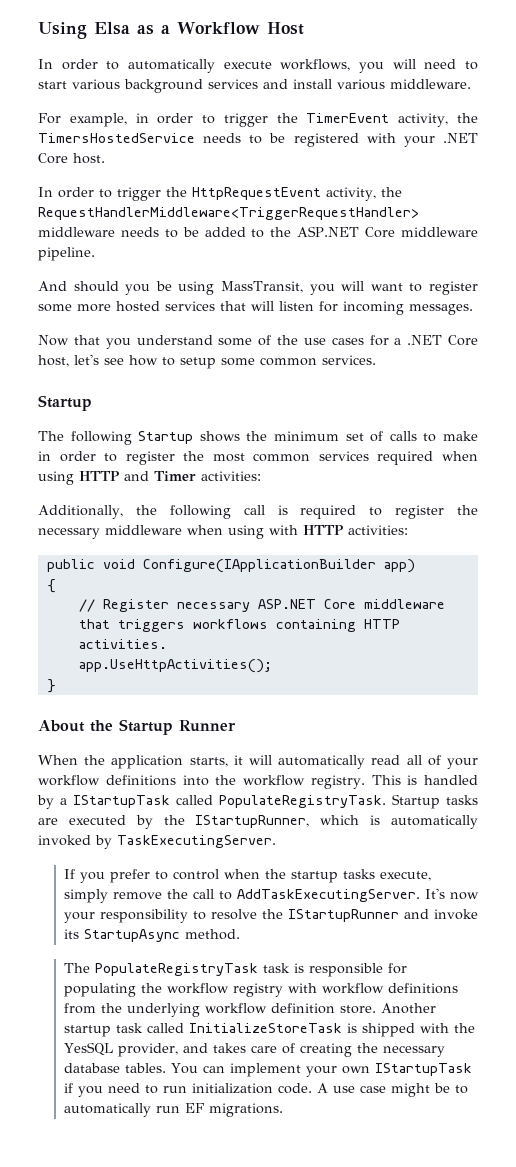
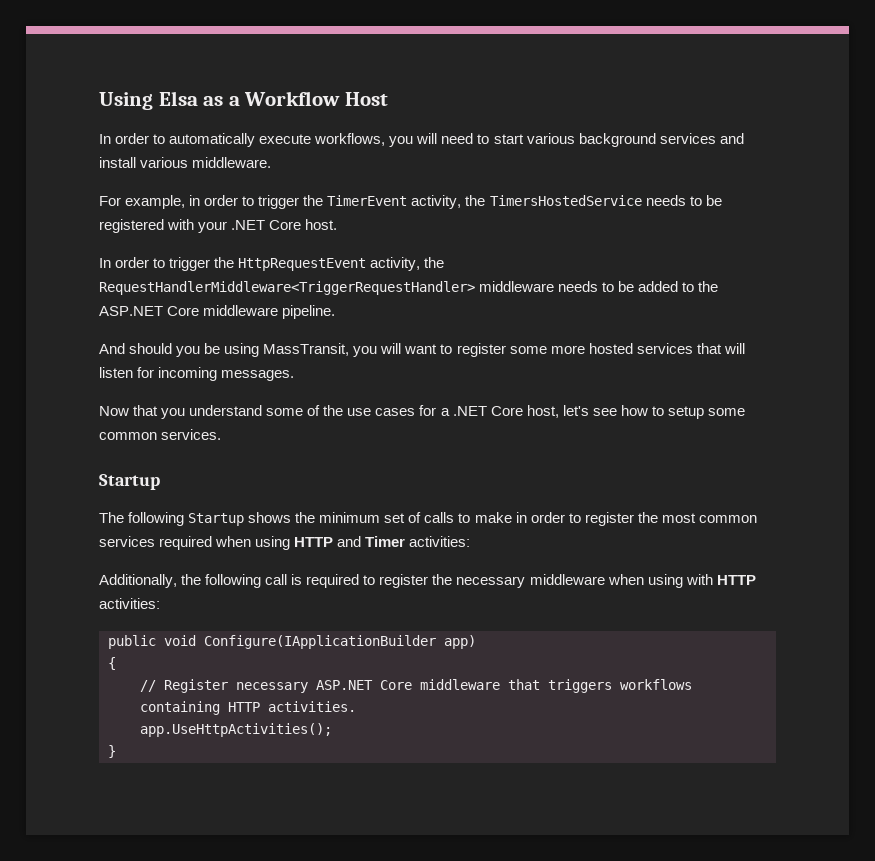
[38,719,236,735] [38,755,478,769] [38,775,478,789] [37,794,478,809] [38,815,478,829] [38,835,276,849] [63,869,431,883] [63,888,479,903] [63,909,478,923] [63,929,240,942] [63,963,407,977] [63,983,458,997] [63,1003,436,1017] [63,1023,475,1037] [63,1042,445,1057] [63,1063,472,1077] [63,1083,468,1097] [63,1103,283,1117] // About the Startup Runner // When the application starts, it will automatically read all of your workflow definitions into the workflow registry. This is handled by a IStartupTask called PopulateRegistryTask. Startup tasks are executed by the IStartupRunner, which is automatically invoked by TaskExecutingServer. // If you prefer to control when the startup tasks execute, simply remove the call to AddTaskExecutingServer. It's now your responsibility to resolve the IStartupRunner and invoke its StartupAsync method. // The PopulateRegistryTask task is responsible for populating the workflow registry with workflow definitions from the underlying workflow definition store. Another startup task called InitializeStoreTask is shipped with the YesSQL provider, and takes care of creating the necessary database tables. You can implement your own IStartupTask if you need to run initialization code. A use case might be to automatically run EF migrations. -> (116, 751) none

